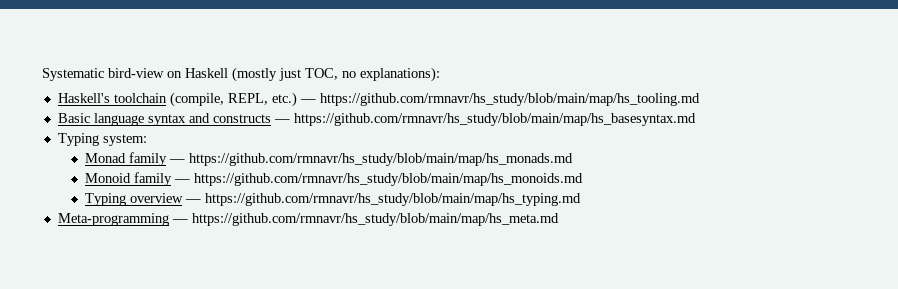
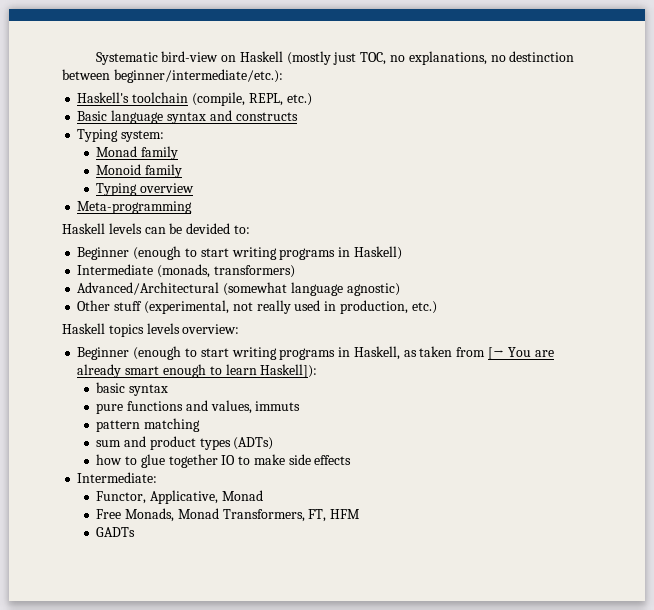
[360,67,440,82] explanations): -> [408,51,575,65] [62,69,283,83] explanations, no destinction between beginner/intermediate/etc.):
[299,93,700,106] — https://github.com/rmnavr/hs_study/blob/main/map/hs_tooling.md -> (312, 99) none
[273,113,696,126] — https://github.com/rmnavr/hs_study/blob/main/map/hs_basesyntax.md -> (298, 116) none
[169,153,574,166] — https://github.com/rmnavr/hs_study/blob/main/map/hs_monads.md -> (179, 153) none
[174,173,584,186] — https://github.com/rmnavr/hs_study/blob/main/map/hs_monoids.md -> (183, 171) none
[185,193,582,206] — https://github.com/rmnavr/hs_study/blob/main/map/hs_typing.md -> (195, 188) none
[171,213,559,226] — https://github.com/rmnavr/hs_study/blob/main/map/hs_meta.md -> [62,223,250,234] [77,246,402,260] [77,264,295,278] [77,282,400,296] [77,300,437,314] [62,323,240,337] [77,346,554,360] [77,364,318,378] [96,382,169,396] [96,400,301,414] [96,418,201,432] [96,436,274,450] [96,454,352,468] [77,472,158,483] [96,490,263,504] [96,508,361,522] [96,527,136,537] // Haskell levels can be devided to: // Beginner (enough to start writing programs in Haskell) // Intermediate (monads, transformers) // Advanced/Architectural (somewhat language agnostic) // Other stuff (experimental, not really used in production, etc.) // Haskell topics levels overview: // Beginner (enough to start writing programs in Haskell, as taken from [→ You are already smart enough to learn Haskell]): // basic syntax // pure functions and values, immuts // pattern matching // sum and product types (ADTs) // how to glue together IO to make side effects // Intermediate: // Functor, Applicative, Monad // Free Monads, Monad Transformers, FT, HFM // GADTs

